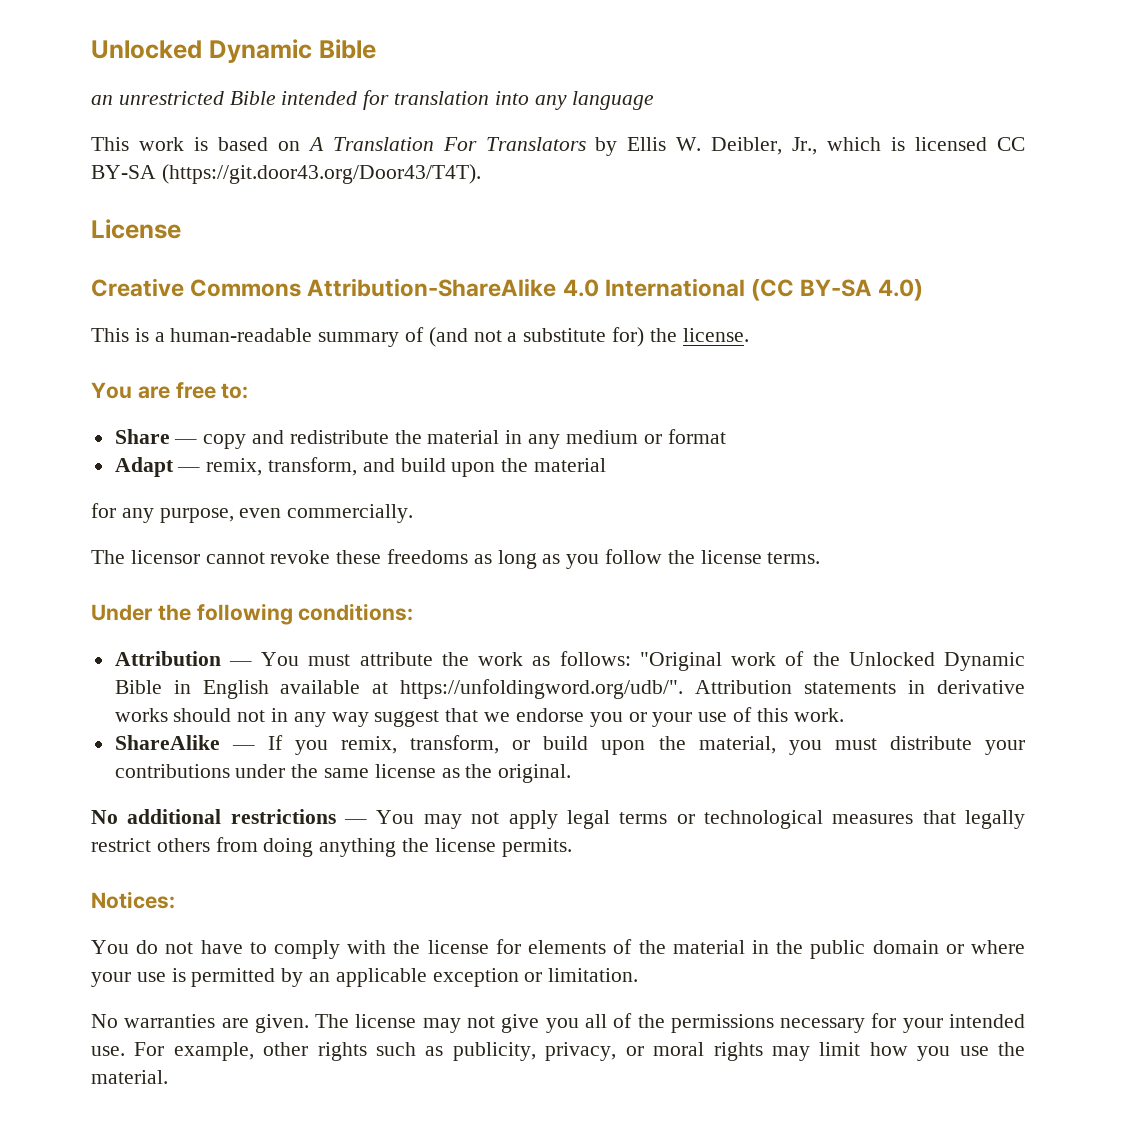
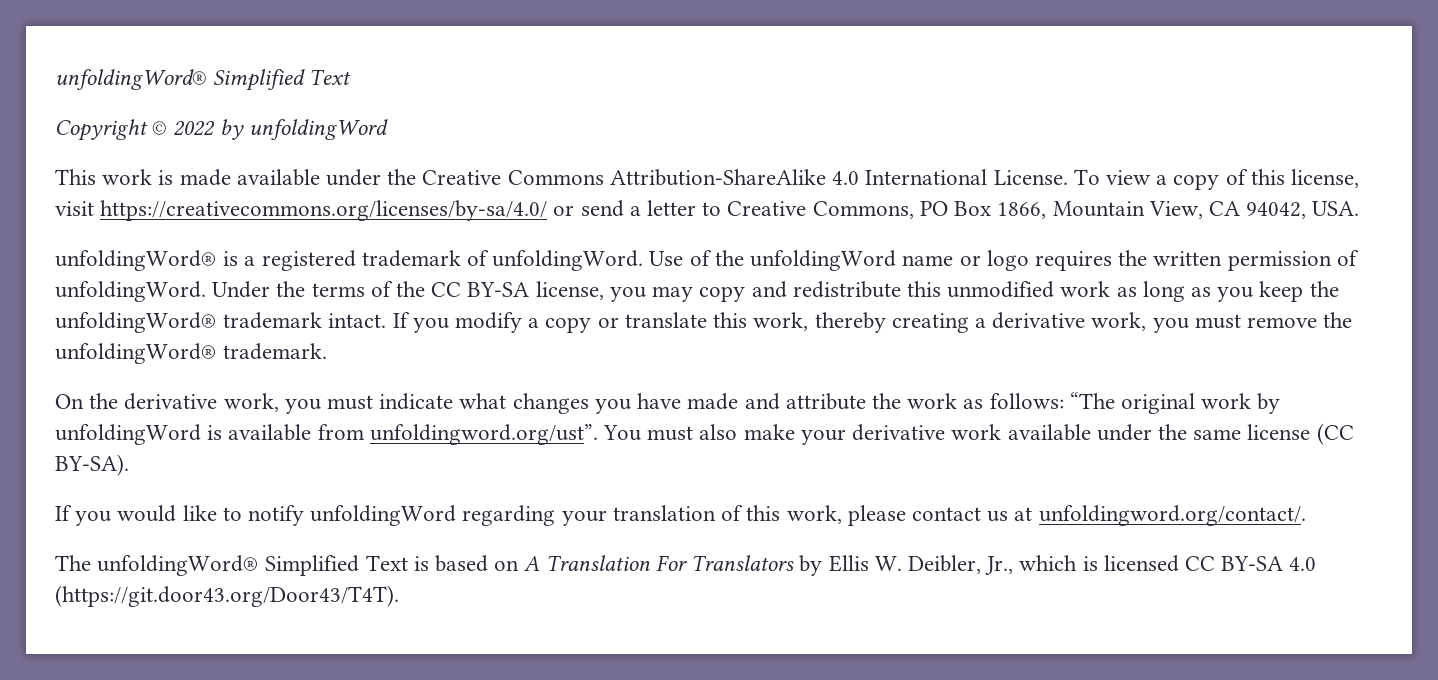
[91,39,376,63] [91,90,655,110] [91,137,184,151] Unlocked Dynamic Bible // an unrestricted Bible intended for translation into any language // This work -> [55,69,352,91] [55,119,388,141] [55,169,1359,190] [55,200,1360,221] [55,250,1359,271] [55,281,1339,302] [55,312,1353,333] [55,343,328,364] [55,392,1281,414] [55,423,1354,445] [55,454,129,476] [55,505,1306,526] [55,555,408,576] unfoldingWord® Simplified Text // Copyright © 2022 by unfoldingWord // This work is made available under the Creative Commons Attribution-ShareAlike 4.0 International License. To view a copy of this license, visit https://creativecommons.org/licenses/by-sa/4.0/ or send a letter to Creative Commons, PO Box 1866, Mountain View, CA 94042, USA. // unfoldingWord® is a registered trademark of unfoldingWord. Use of the unfoldingWord name or logo requires the written permission of unfoldingWord. Under the terms of the CC BY-SA license, you may copy and redistribute this unmodified work as long as you keep the unfoldingWord® trademark intact. If you modify a copy or translate this work, thereby creating a derivative work, you must remove the unfoldingWord® trademark. // On the derivative work, you must indicate what changes you have made and attribute the work as follows: “The original work by unfoldingWord is available from unfoldingword.org/ust”. You must also make your derivative work available under the same license (CC BY-SA). // If you would like to notify unfoldingWord regarding your translation of this work, please contact us at unfoldingword.org/contact/. // The unfoldingWord® Simplified Text
(156, 172) none -> [1289,557,1317,571] 4.0
[91,219,181,239] [91,278,924,301] [91,327,749,347] [91,382,249,399] [114,429,726,449] [114,457,607,477] [91,503,414,523] [91,549,821,569] [91,603,414,625] [114,651,1026,671] [114,679,1026,699] [114,707,844,727] [114,735,1025,755] [114,764,572,783] [91,809,1025,829] [91,837,572,857] [91,891,175,909] [91,939,1025,959] [91,968,639,987] [91,1013,1025,1033] [91,1042,1025,1061] [91,1070,168,1084] // License // Creative Commons Attribution-ShareAlike 4.0 International (CC BY-SA 4.0) // This is a human-readable summary of (and not a substitute for) the license. // You are free to: // Share — copy and redistribute the material in any medium or format // Adapt — remix, transform, and build upon the material // for any purpose, even commercially. // The licensor cannot revoke these freedoms as long as you follow the license terms. // Under the following conditions: // Attribution — You must attribute the work as follows: "Original work of the Unlocked Dynamic Bible in English available at https://unfoldingword.org/udb/". Attribution statements in derivative works should not in any way suggest that we endorse you or your use of this work. // ShareAlike — If you remix, transform, or build upon the material, you must distribute your contributions under the same license as the original. // No additional restrictions — You may not apply legal terms or technological measures that legally restrict others from doing anything the license permits. // Notices: // You do not have to comply with the license for elements of the material in the public domain or where your use is permitted by an applicable exception or limitation. // No warranties are given. The license may not give you all of the permissions necessary for your intended use. For example, other rights such as publicity, privacy, or moral rights may limit how you use the material. -> (399, 596) none

